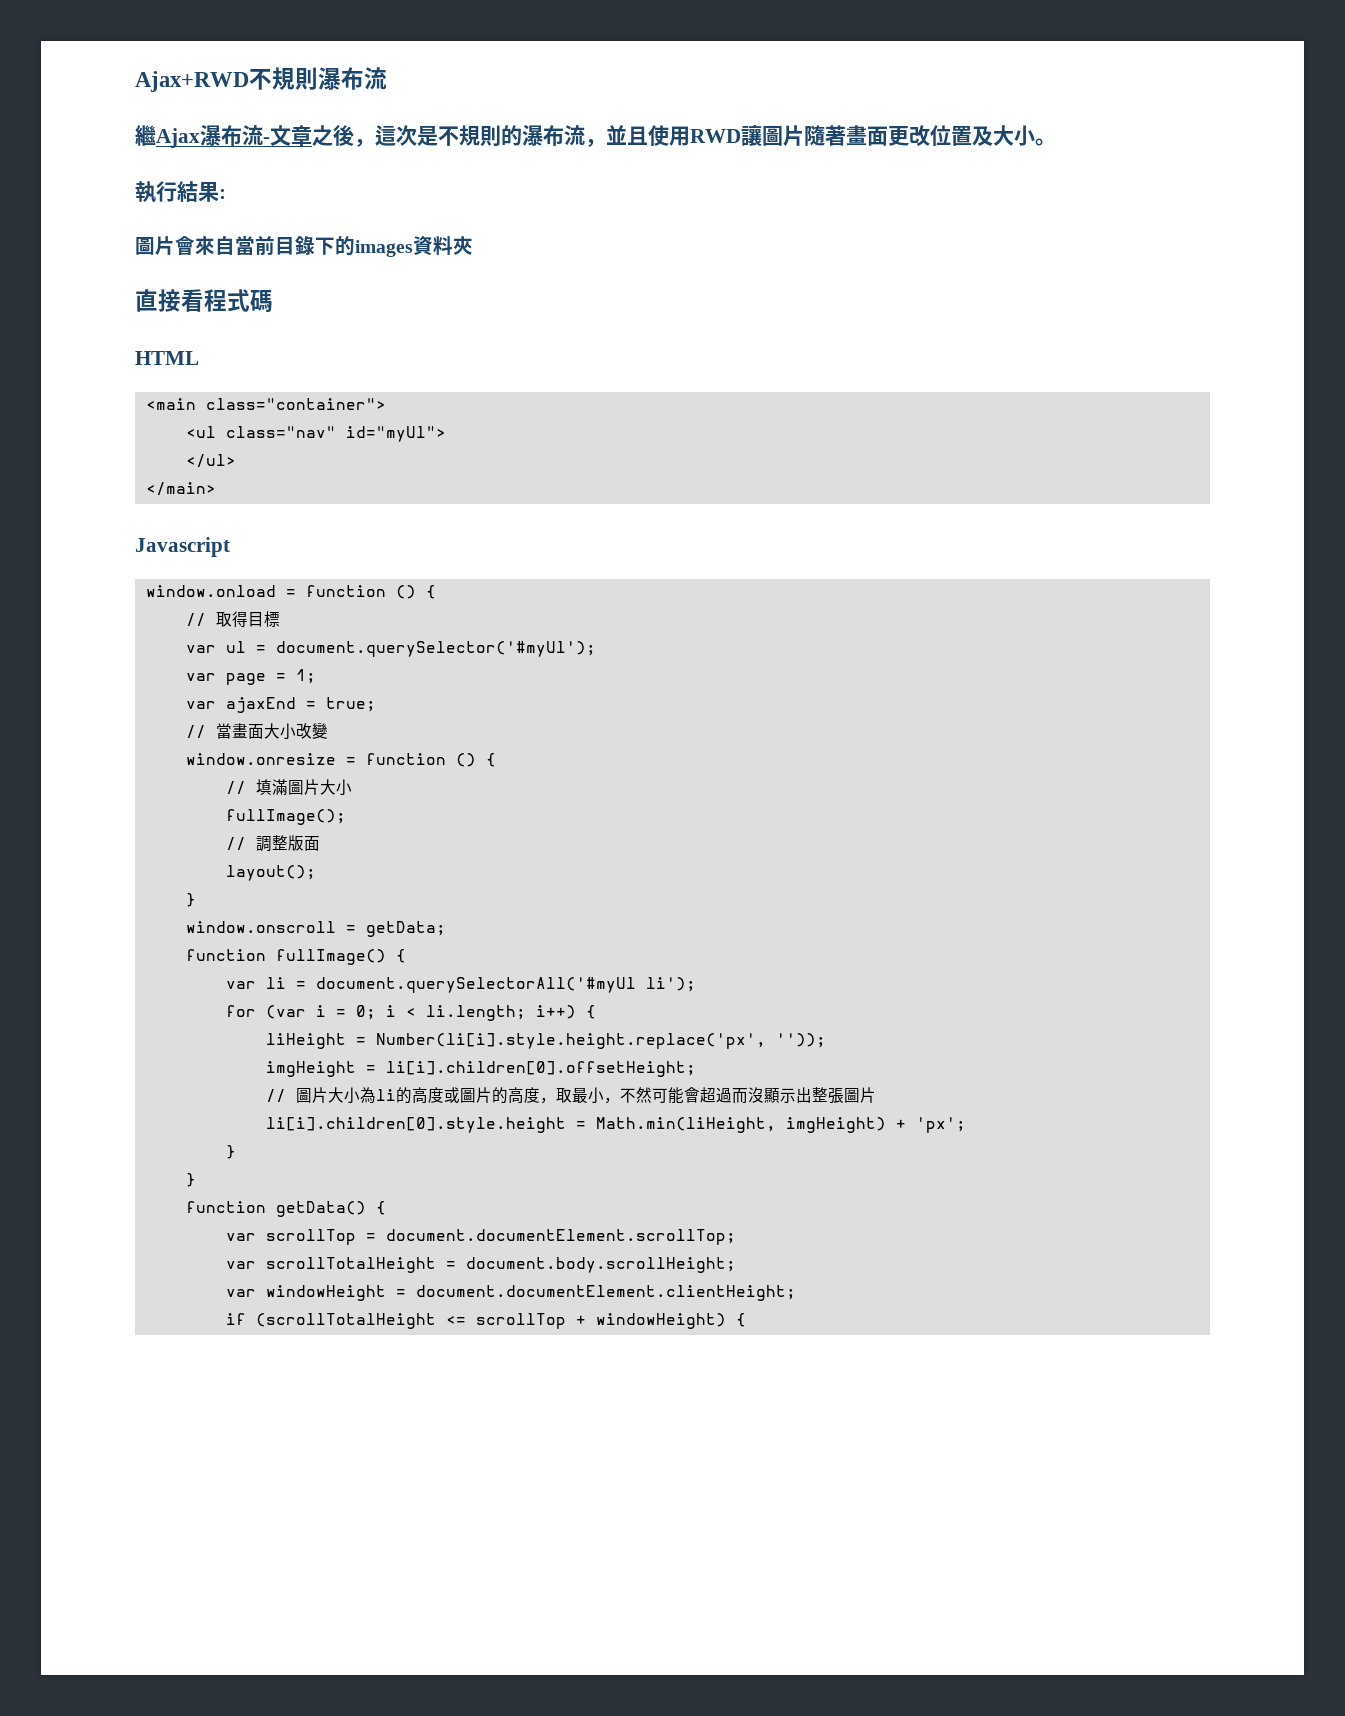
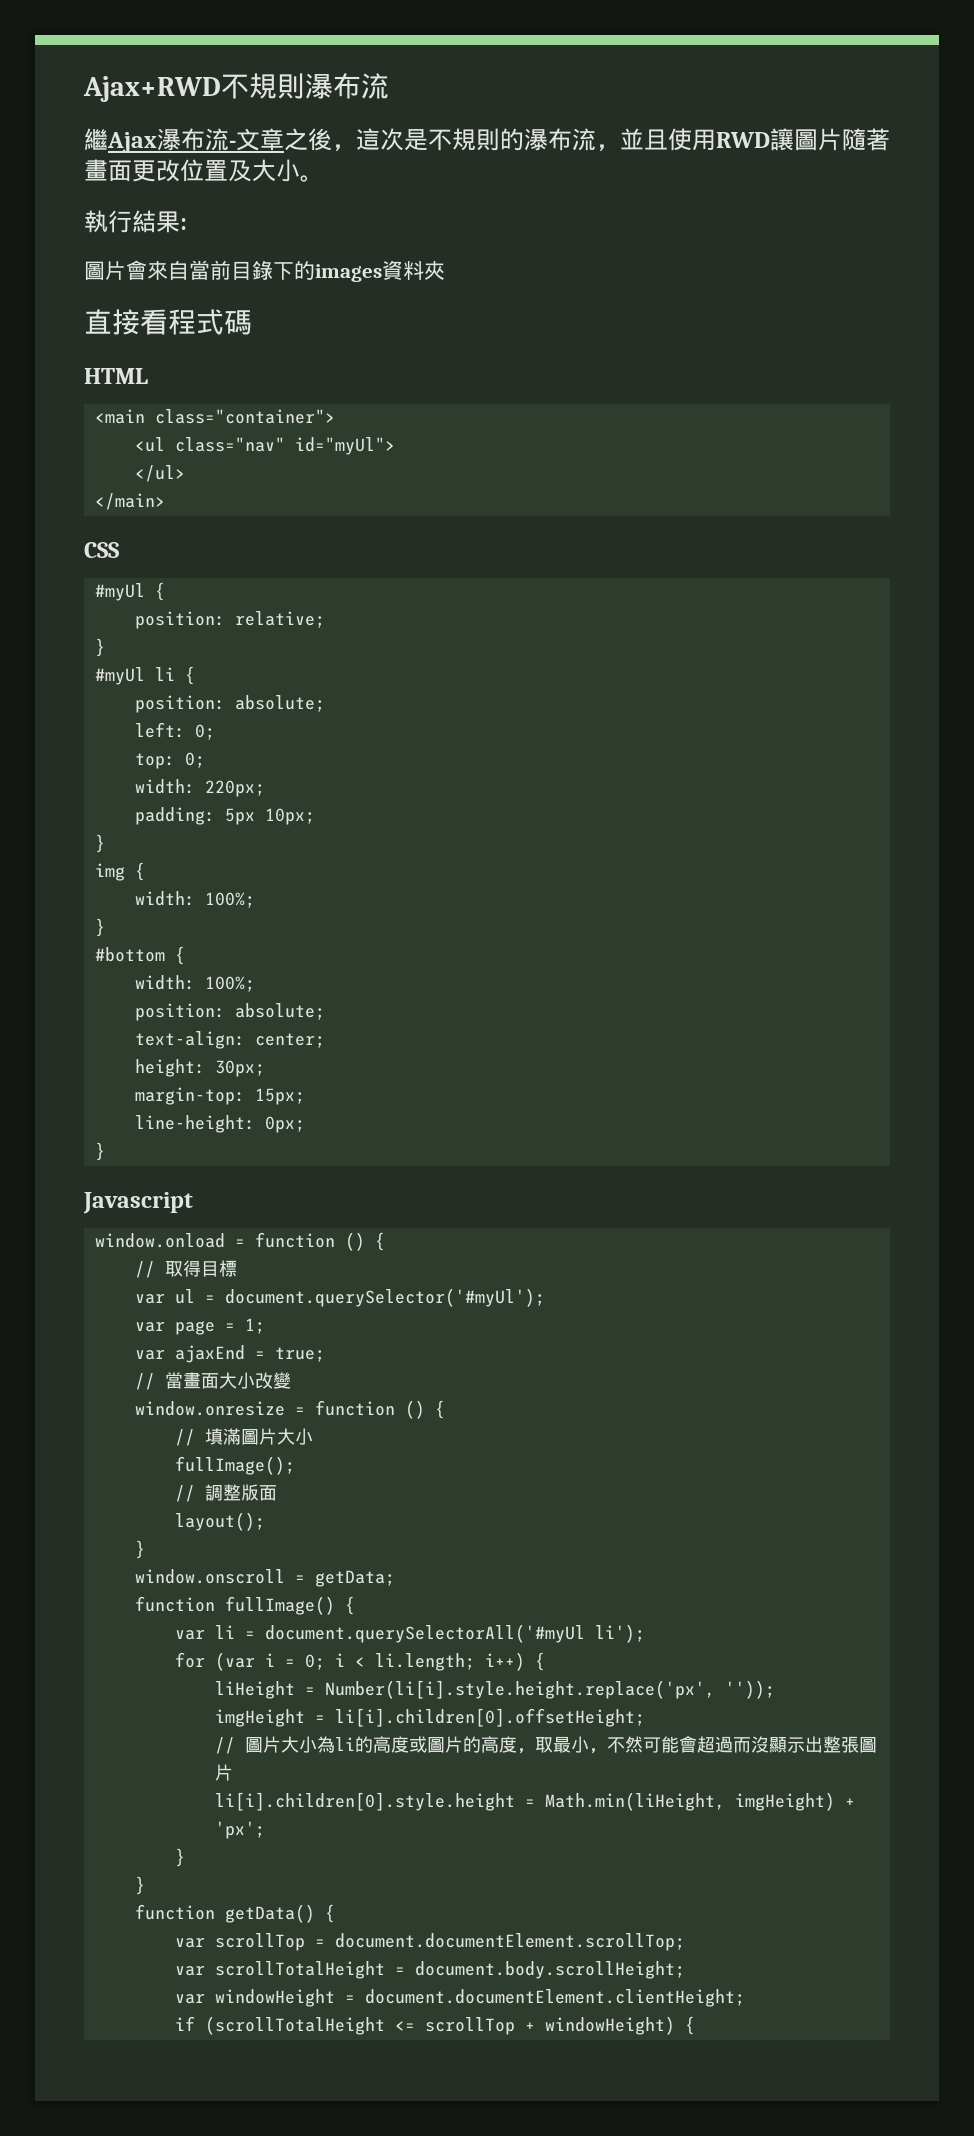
(216, 489) none -> [84,542,119,558] [94,582,165,601] [134,611,325,629] [94,638,105,657] [94,666,195,685] [134,695,325,713] [134,722,215,740] [134,752,205,769] [134,779,265,797] [134,807,315,825] [94,834,105,853] [94,862,145,881] [134,891,255,908] [94,918,105,937] [94,946,185,965] [134,975,255,992] [134,1003,325,1021] [134,1031,325,1049] [134,1059,265,1077] [134,1087,305,1105] [134,1115,305,1133] [94,1142,105,1161] // CSS // #myUl { // position: relative; // } // #myUl li { // position: absolute; // left: 0; // top: 0; // width: 220px; // padding: 5px 10px; // } // img { // width: 100%; // } // #bottom { // width: 100%; // position: absolute; // text-align: center; // height: 30px; // margin-top: 15px; // line-height: 0px; // }

